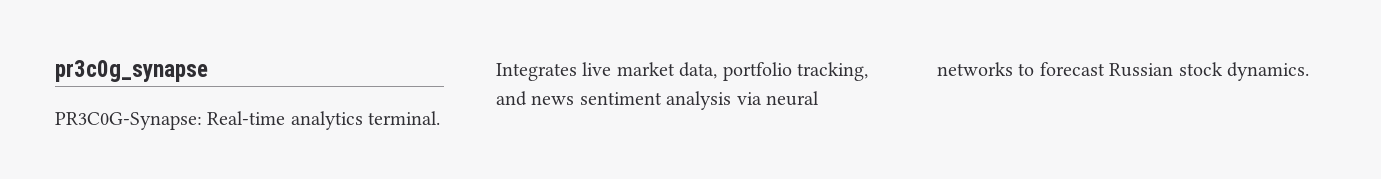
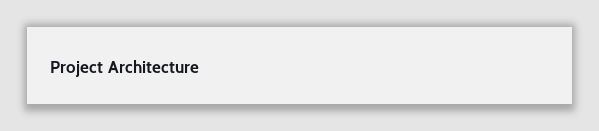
[55,60,208,82] [55,111,441,130] [496,62,868,81] [496,91,819,110] [937,62,1309,81] pr3c0g_synapse // PR3C0G-Synapse: Real-time analytics terminal. Integrates live market data, portfolio tracking, and news sentiment analysis via neural networks to forecast Russian stock dynamics. -> [50,60,199,77] Project Architecture

